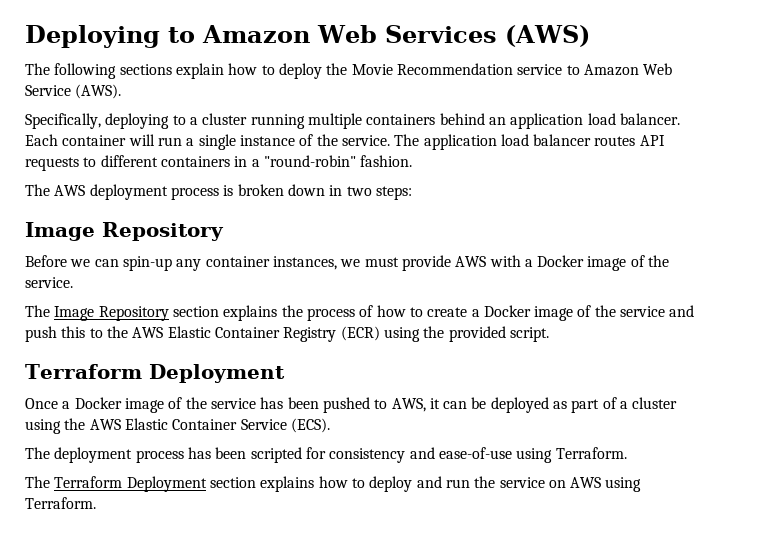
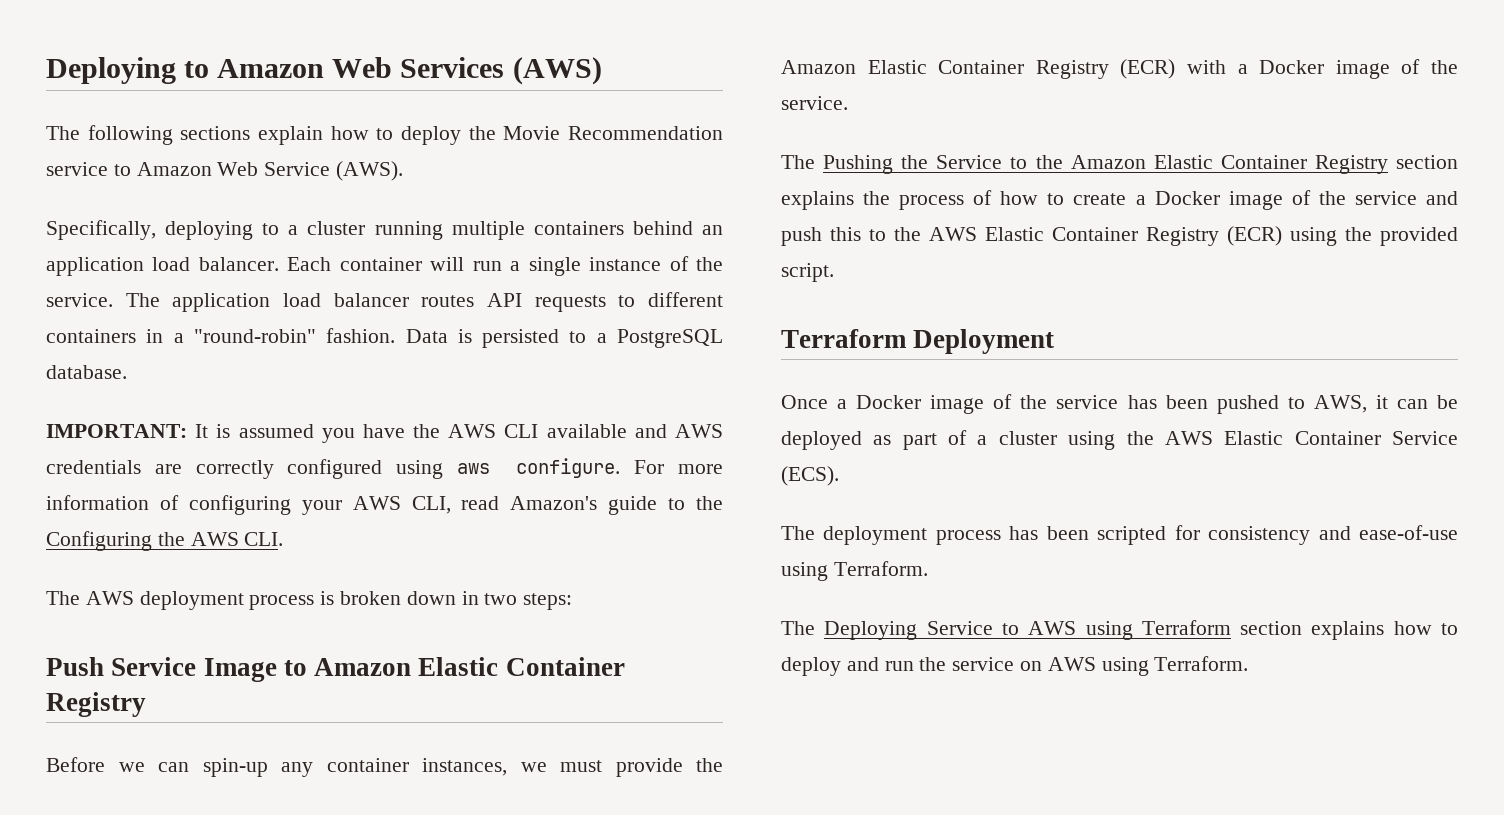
(413, 161) none -> [405,329,723,348] [46,365,127,379] [46,424,723,443] [46,458,724,479] [46,495,723,515] [46,531,284,551] Data is persisted to a PostgreSQL database. // IMPORTANT: It is assumed you have the AWS CLI available and AWS credentials are correctly configured using aws configure. For more information of configuring your AWS CLI, read Amazon's guide to the Configuring the AWS CLI.
[25,222,224,241] Image Repository -> [46,657,625,682] [46,692,146,717] Push Service Image to Amazon Elastic Container Registry
[455,256,487,267] AWS -> [696,758,723,772] [781,59,1176,79] the Amazon Elastic Container Registry (ECR)
[54,306,169,321] Image Repository -> [823,155,1388,174] Pushing the Service to the Amazon Elastic Container Registry
[54,476,207,492] Terraform Deployment -> [824,620,1231,640] Deploying Service to AWS using Terraform

